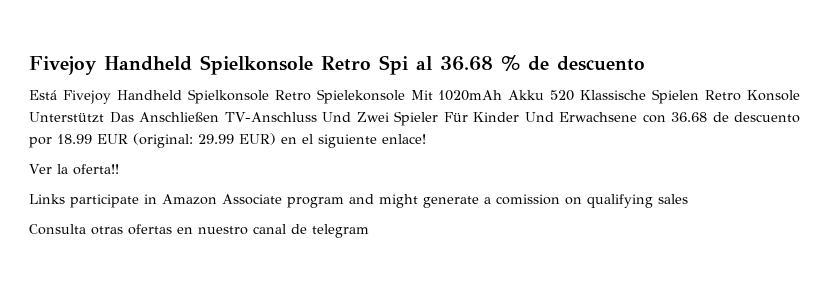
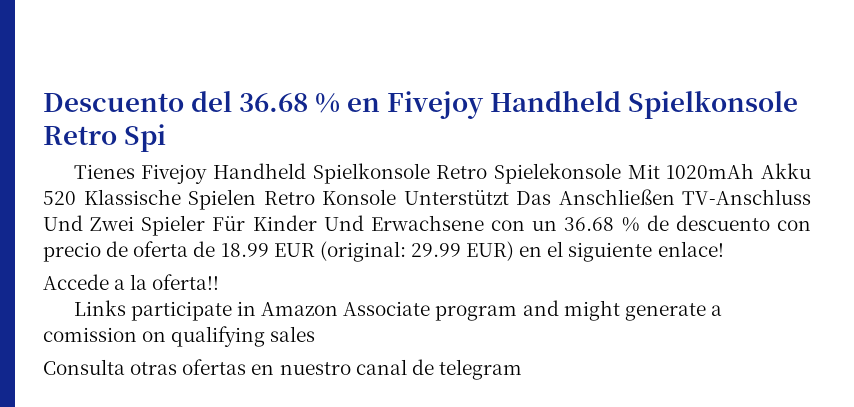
(29, 65) none -> [43,91,381,113] Descuento del 36.68 % en
[416,54,645,71] [29,90,57,100] al 36.68 % de descuento // Está -> [73,164,135,179] // Tienes
[671,112,800,123] [29,137,52,148] 36.68 de descuento por -> [532,215,812,232] [43,241,216,262] un 36.68 % de descuento con precio de oferta de
[29,164,52,174] Ver -> [43,274,126,290] Accede a

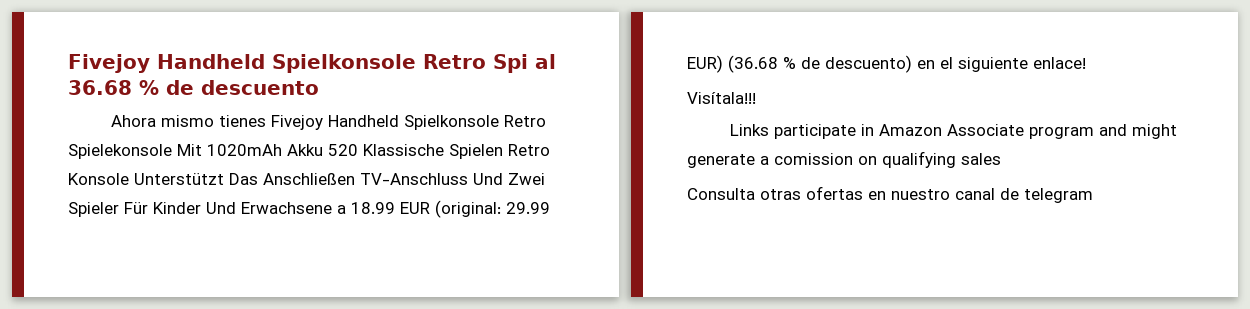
[43,91,381,113] Descuento del 36.68 % en -> (68, 63) none
[73,164,135,179] // Tienes -> [535,54,556,69] [68,80,319,95] [110,115,266,127] al 36.68 % de descuento // Ahora mismo tienes
[491,215,812,232] [43,241,216,262] con un 36.68 % de descuento con precio de oferta de -> [337,205,346,214] a
(515, 251) none -> [728,55,912,73] (36.68 % de descuento)
[43,274,220,290] Accede a la oferta!! -> [687,92,756,104] Visítala!!!

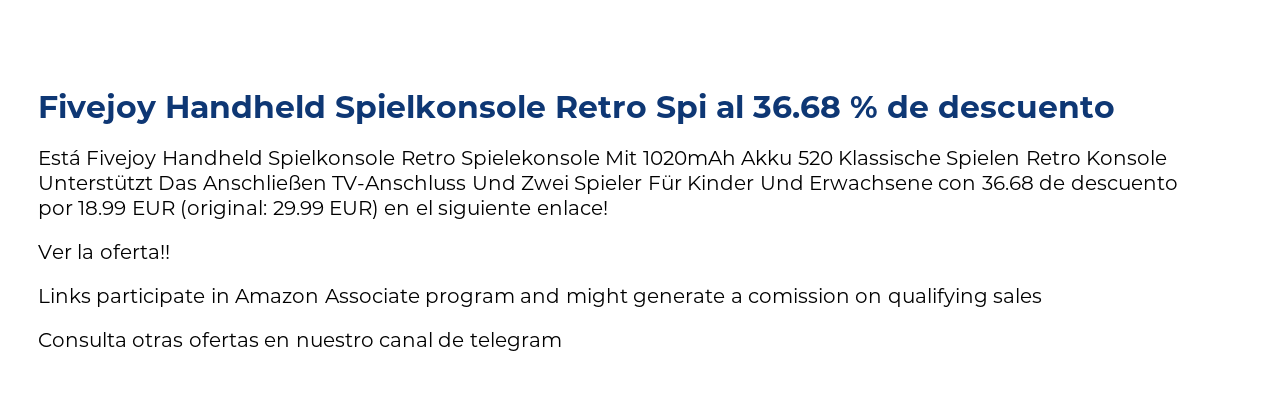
[110,115,266,127] Ahora mismo tienes -> [38,150,81,165] Está
[337,205,346,214] a -> [938,175,1178,190] [38,204,73,219] con 36.68 de descuento por
[728,55,912,73] (36.68 % de descuento) -> (379, 209) none
[687,92,756,104] Visítala!!! -> [38,244,170,259] Ver la oferta!!

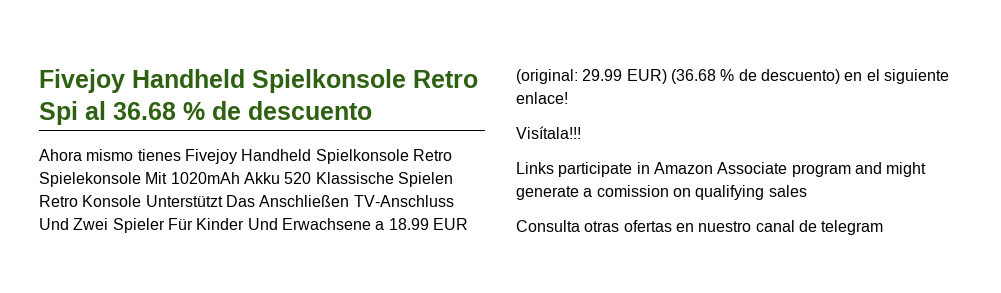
[38,150,81,165] Está -> [39,149,181,161] Ahora mismo tienes
[938,175,1178,190] [38,204,73,219] con 36.68 de descuento por -> [375,221,385,230] a
(379, 209) none -> [670,69,840,84] (36.68 % de descuento)
[38,244,170,259] Ver la oferta!! -> [516,126,581,139] Visítala!!!

